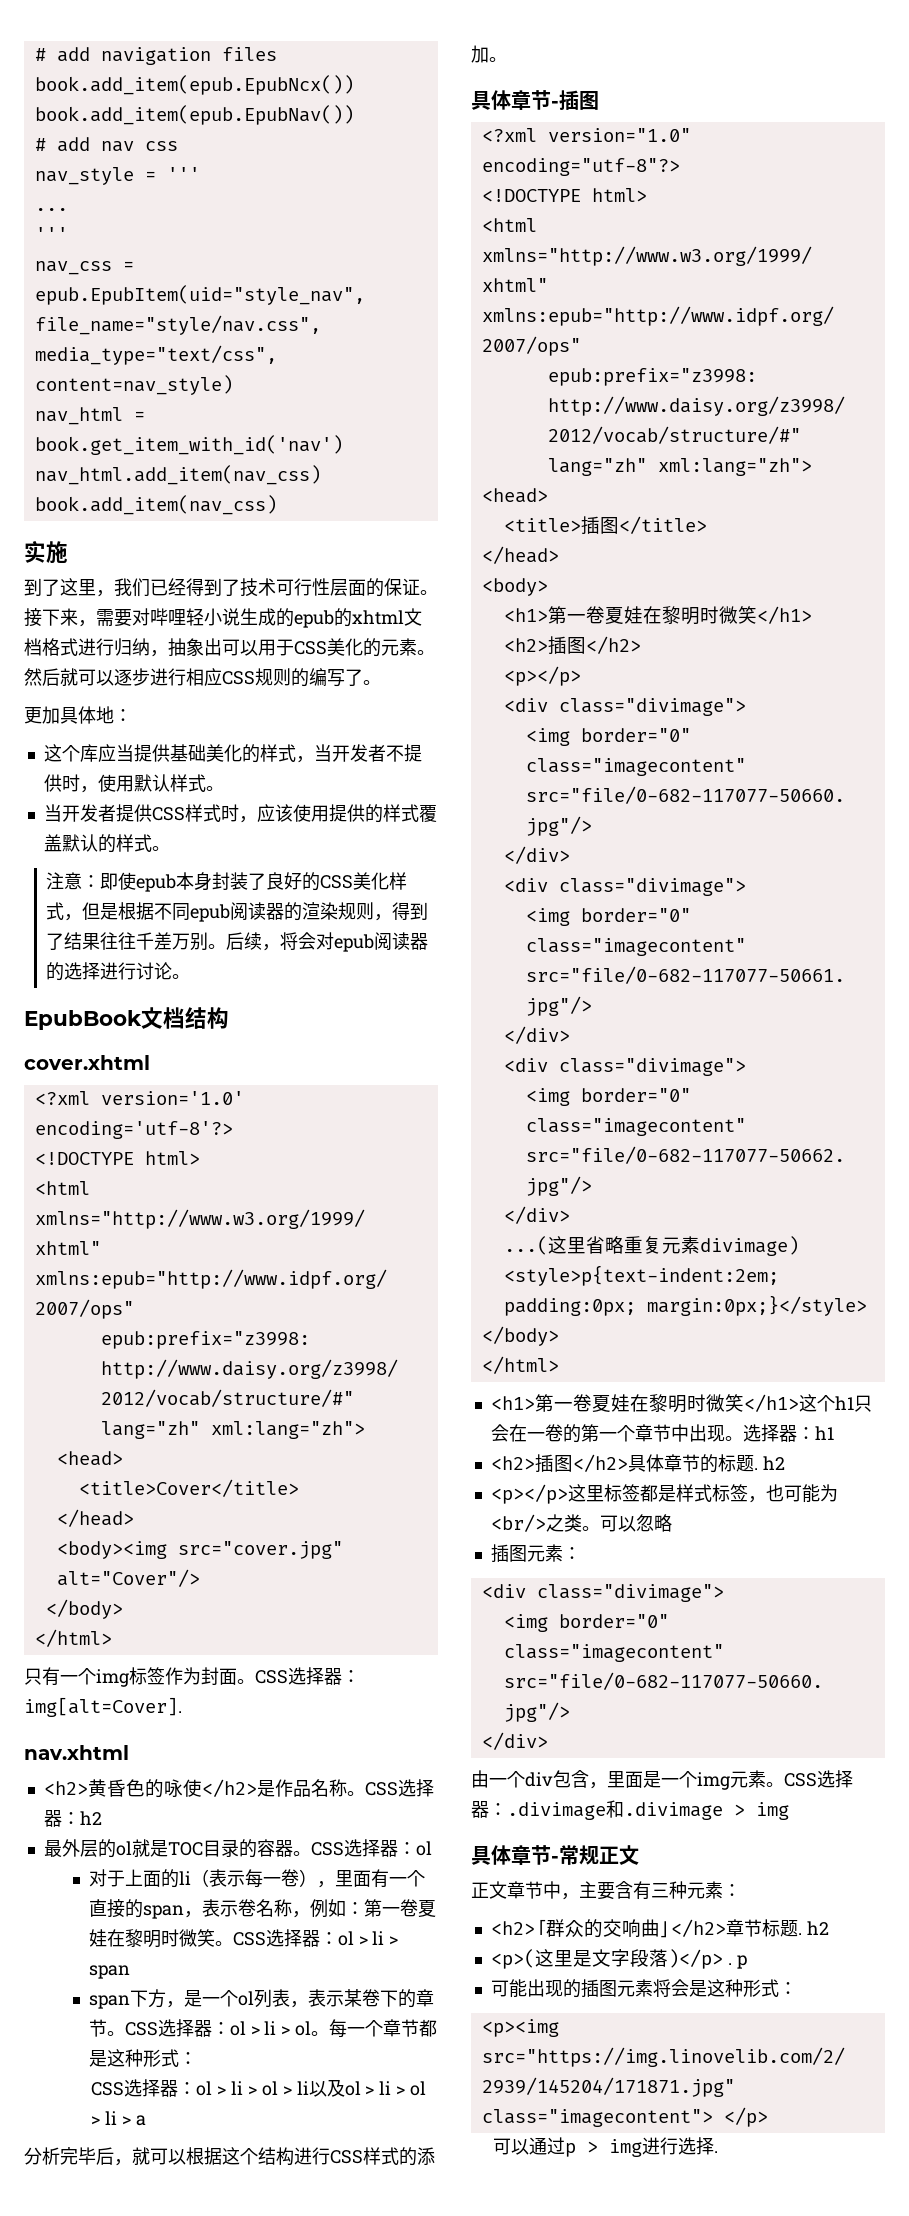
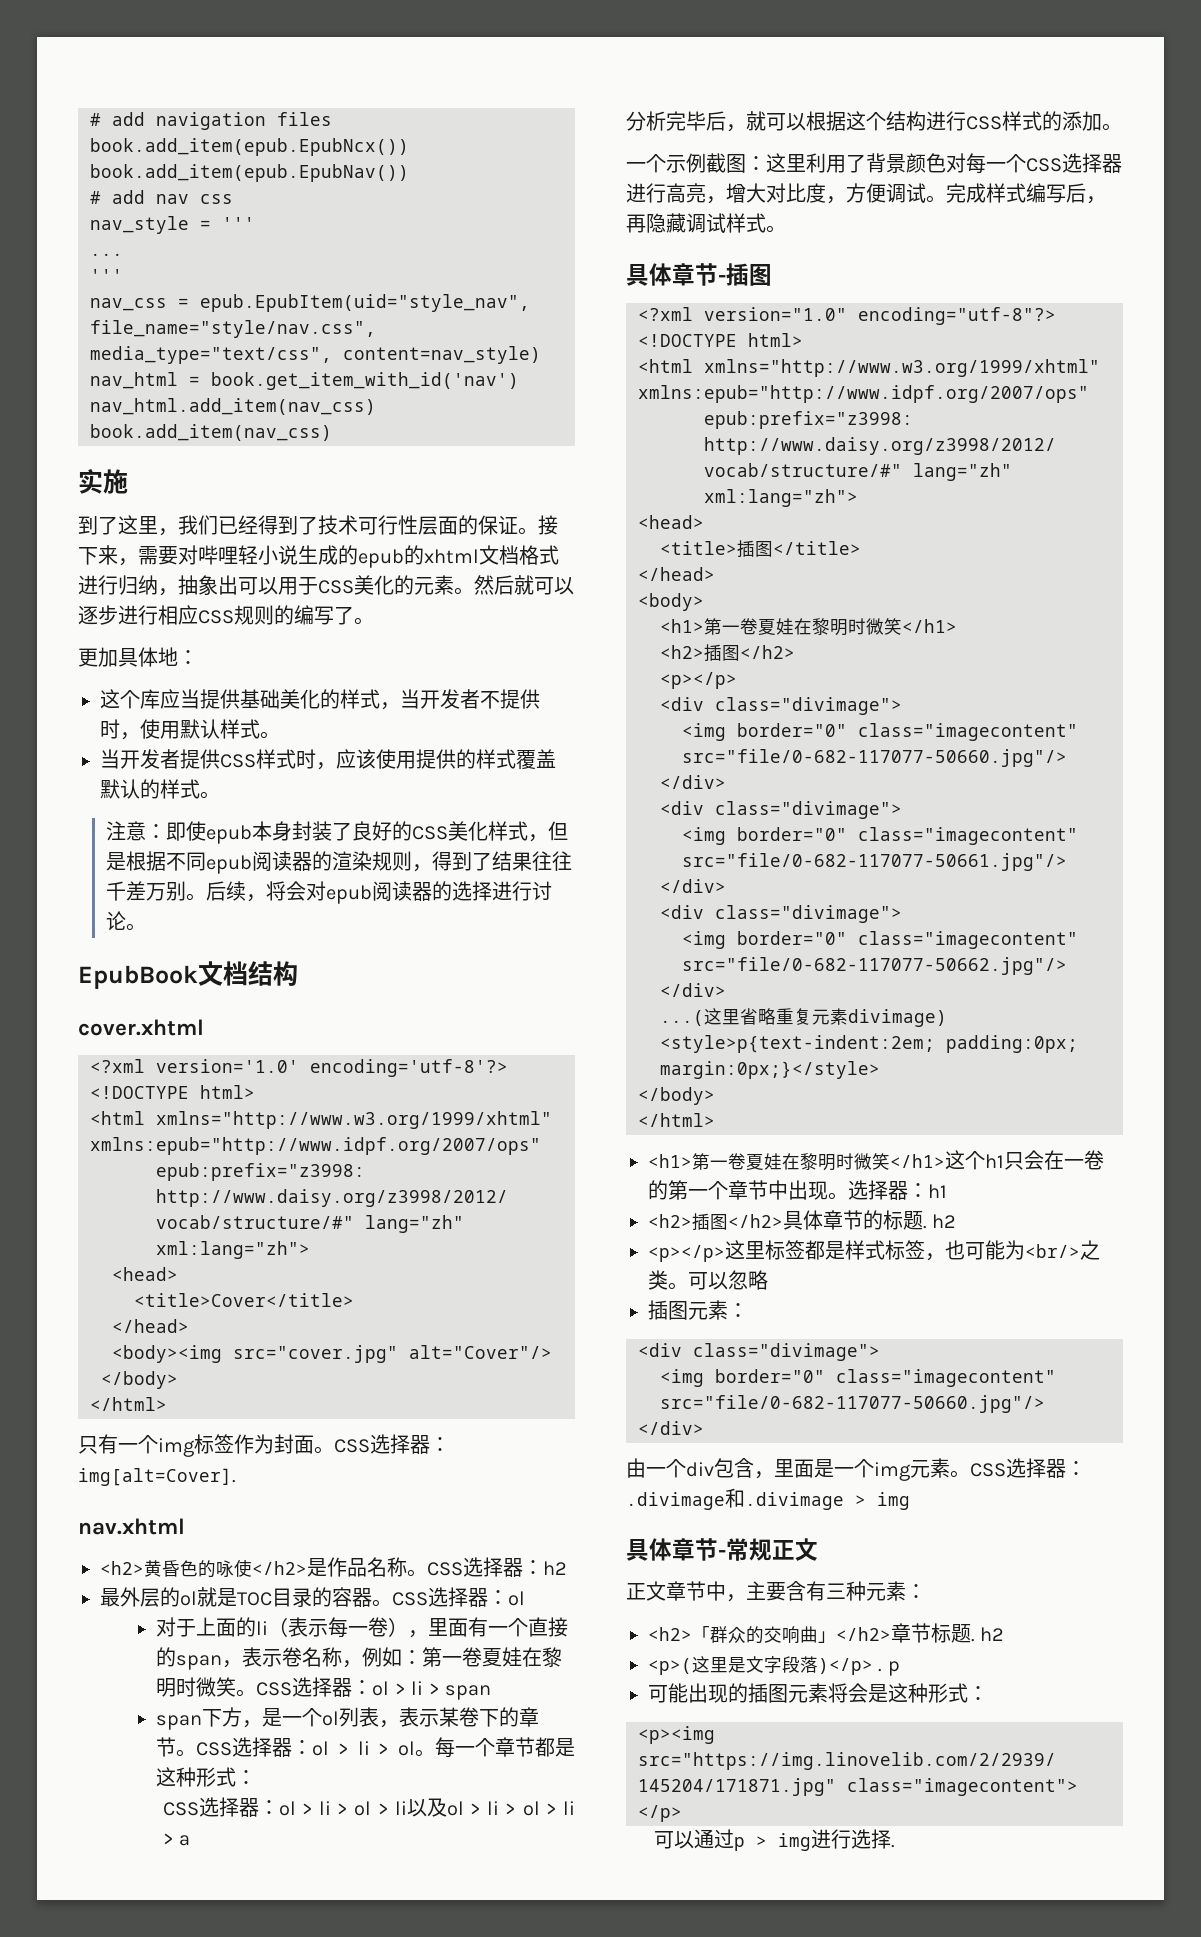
(507, 59) none -> [626,153,1122,174] [626,183,1106,204] [626,213,786,233] // 一个示例截图：这里利用了背景颜色对每一个CSS选择器进行高亮，增大对比度，方便调试。完成样式编写后，再隐藏调试样式。

